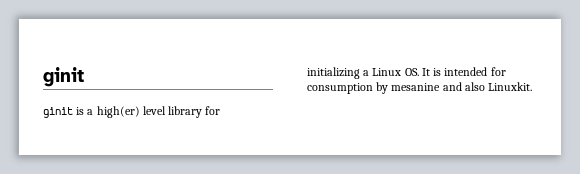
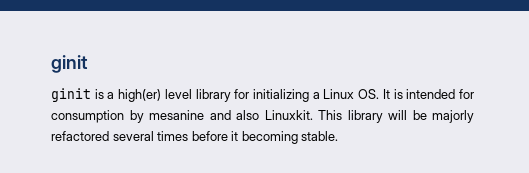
(533, 86) none -> [318,110,474,123] [51,131,339,144] This library will be majorly refactored several times before it becoming stable.

